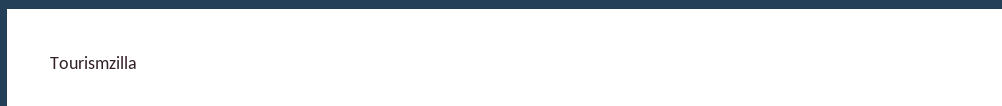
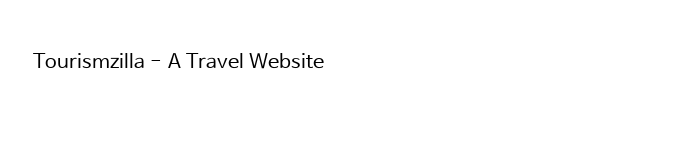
(137, 62) none -> [150,53,325,69] - A Travel Website

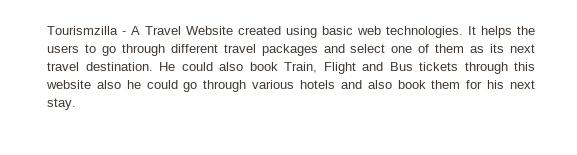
(325, 61) none -> [238,26,535,38] [47,44,536,56] [47,62,535,74] [46,80,535,92] [47,98,76,110] created using basic web technologies. It helps the users to go through different travel packages and select one of them as its next travel destination. He could also book Train, Flight and Bus tickets through this website also he could go through various hotels and also book them for his next stay.

